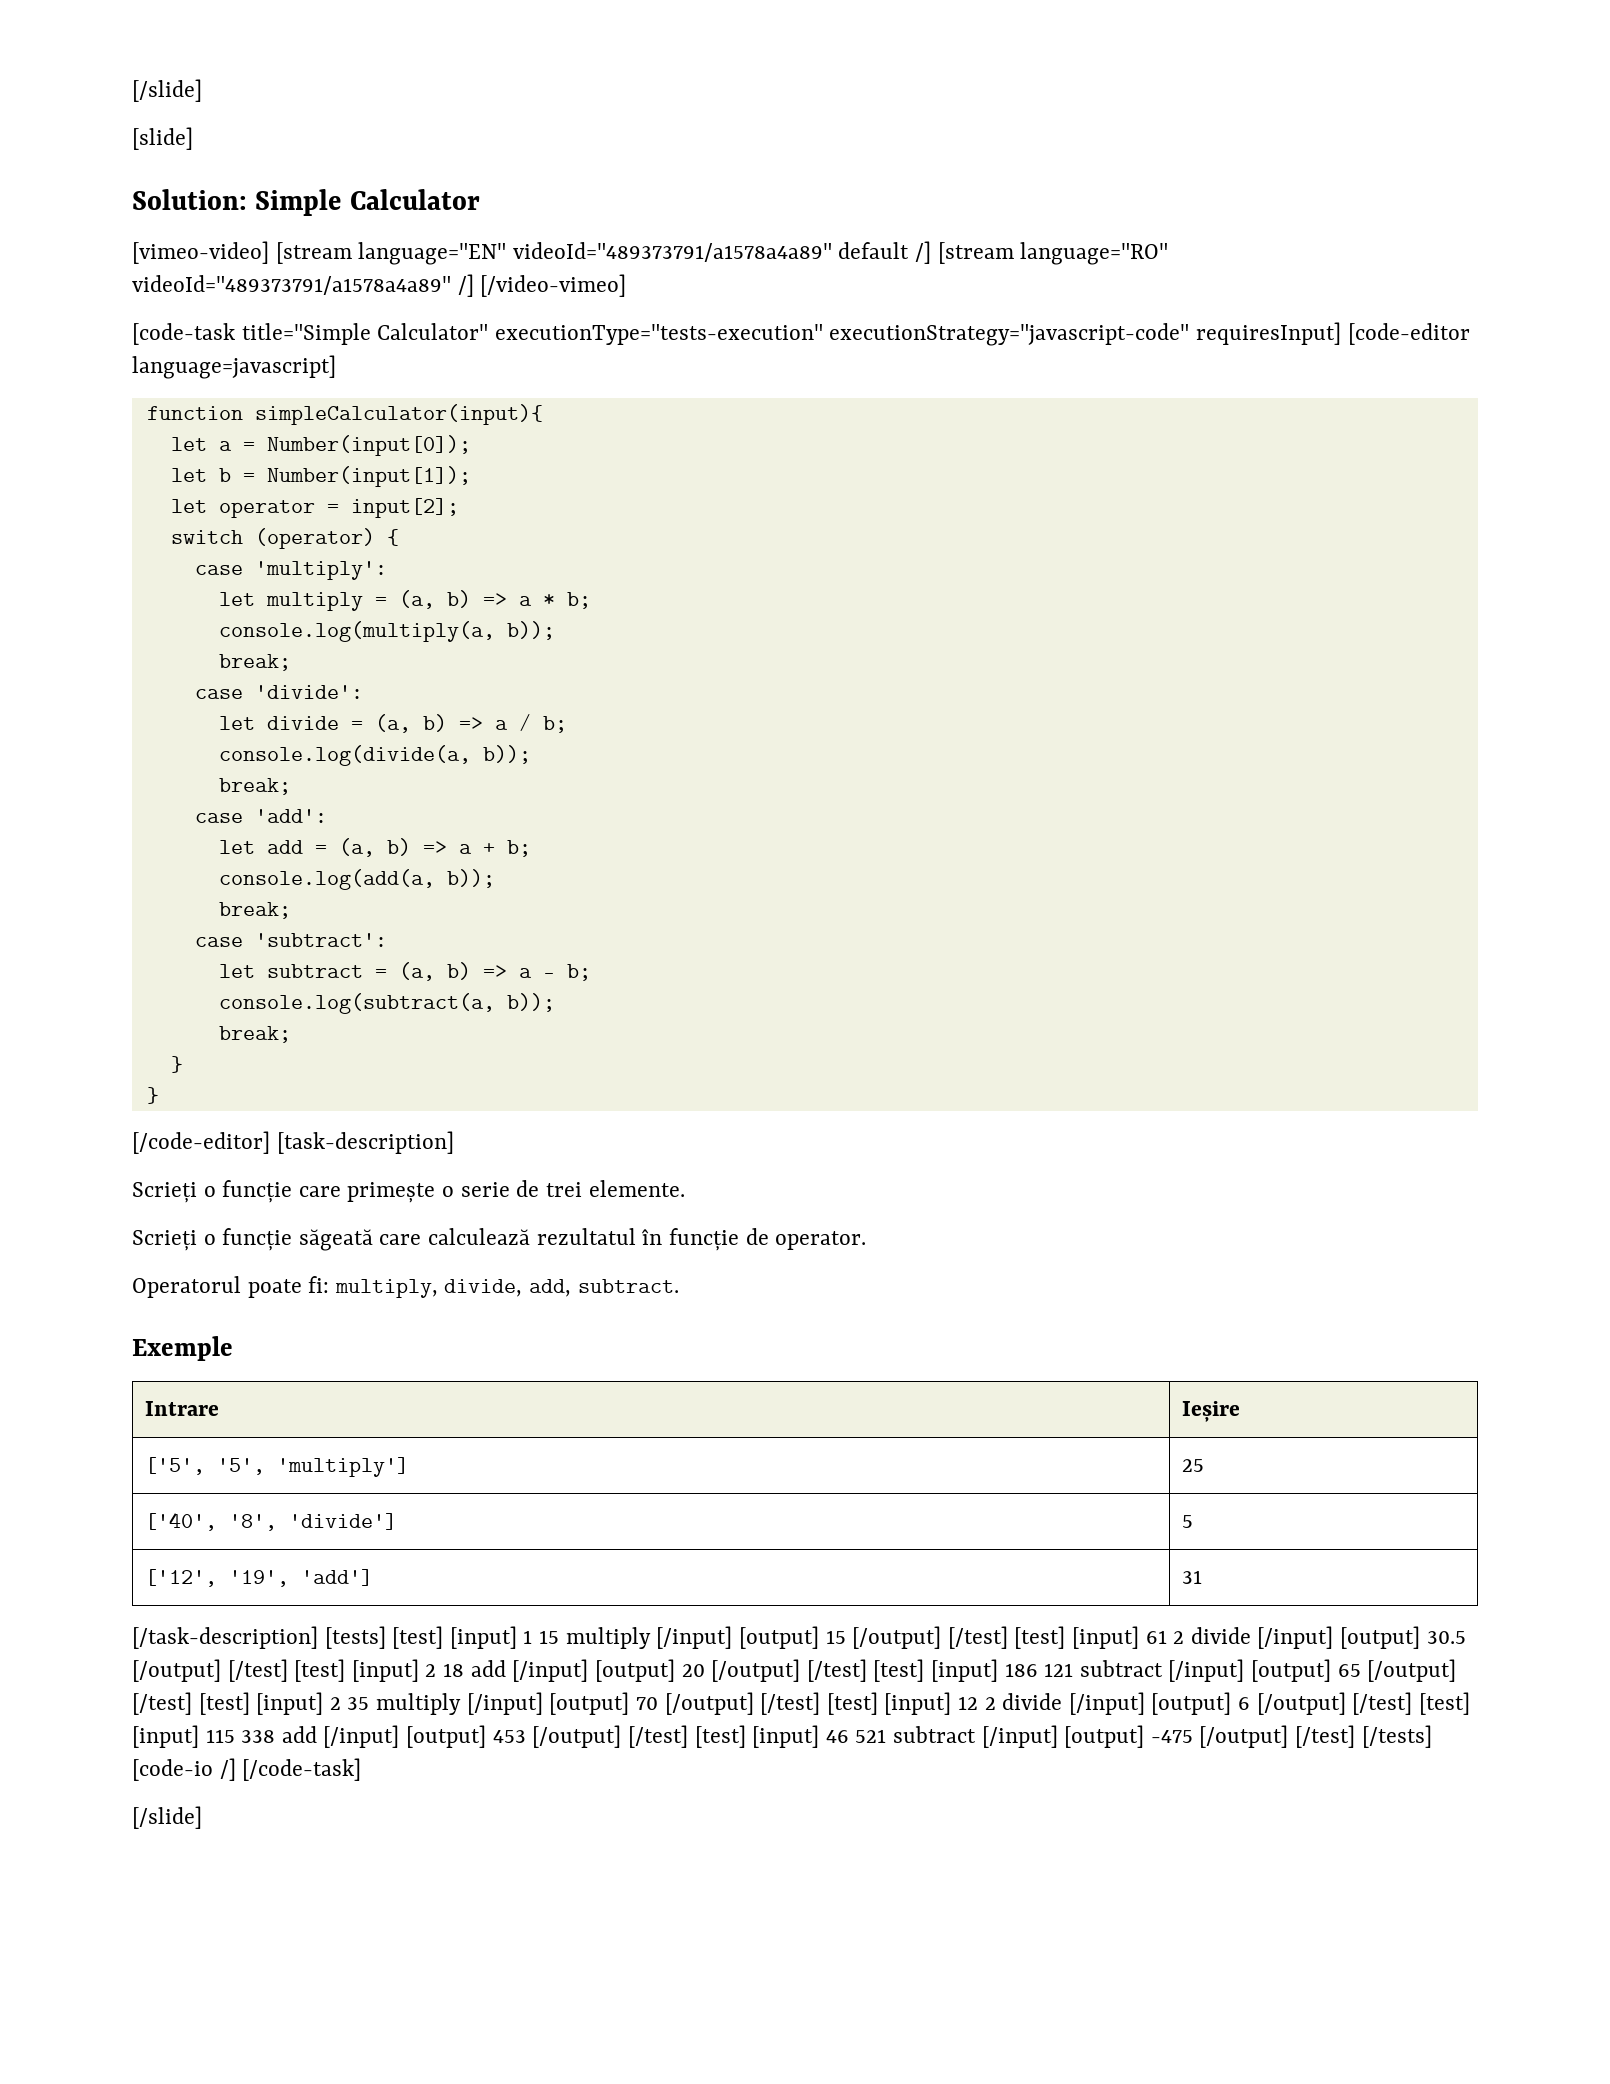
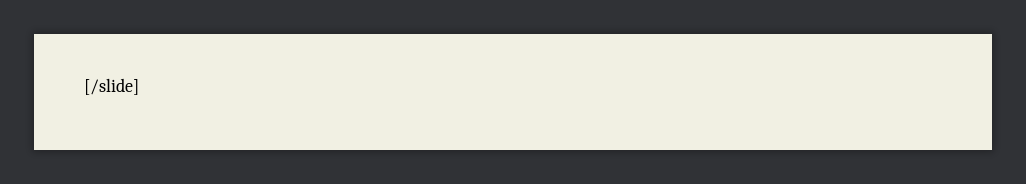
[132,79,202,102] [132,127,193,150] [132,189,480,216] [132,241,1169,265] [132,274,627,297] [132,322,1470,346] [132,355,336,379] [146,404,543,425] [170,435,471,456] [170,466,471,487] [170,498,459,518] [170,528,399,549] [194,561,387,580] [218,590,591,611] [218,621,555,642] [218,654,291,671] [194,685,363,699] [218,714,567,733] [218,745,531,766] [218,778,291,795] [194,809,327,823] [218,838,531,857] [218,869,495,890] [218,902,291,919] [194,933,387,947] [218,962,591,981] [218,993,555,1014] [218,1026,291,1043] [170,1056,183,1073] [146,1087,159,1104] [132,1131,454,1154] [132,1180,685,1203] [132,1228,867,1251] [132,1276,679,1298] [132,1336,233,1361] [144,1401,219,1416] [1181,1401,1240,1422] [144,1457,409,1477] [1181,1459,1204,1472] [144,1512,397,1531] [1181,1515,1193,1528] [144,1569,373,1587] [1181,1570,1202,1584] [132,1626,1466,1649] [132,1659,1457,1682] [132,1692,1470,1715] [132,1725,1432,1748] [132,1758,362,1781] [132,1806,202,1829] [/slide] // [slide] // Solution: Simple Calculator // [vimeo-video] [stream language="EN" videoId="489373791/a1578a4a89" default /] [stream language="RO" videoId="489373791/a1578a4a89" /] [/video-vimeo] // [code-task title="Simple Calculator" executionType="tests-execution" executionStrategy="javascript-code" requiresInput] [code-editor language=javascript] // function simpleCalculator(input){ // let a = Number(input[0]); // let b = Number(input[1]); // let operator = input[2]; // switch (operator) { // case 'multiply': // let multiply = (a, b) => a * b; // console.log(multiply(a, b)); // break; // case 'divide': // let divide = (a, b) => a / b; // console.log(divide(a, b)); // break; // case 'add': // let add = (a, b) => a + b; // console.log(add(a, b)); // break; // case 'subtract': // let subtract = (a, b) => a - b; // console.log(subtract(a, b)); // break; // } // } // [/code-editor] [task-description] // Scrieți o funcție care primește o serie de trei elemente. // Scrieți o funcție săgeată care calculează rezultatul în funcție de operator. // Operatorul poate fi: multiply, divide, add, subtract. // Exemple // Intrare | Ieșire // ['5', '5', 'multiply'] | 25 // ['40', '8', 'divide'] | 5 // ['12', '19', 'add'] | 31 // [/task-description] [tests] [test] [input] 1 15 multiply [/input] [output] 15 [/output] [/test] [test] [input] 61 2 divide [/input] [output] 30.5 [/output] [/test] [test] [input] 2 18 add [/input] [output] 20 [/output] [/test] [test] [input] 186 121 subtract [/input] [output] 65 [/output] [/test] [test] [input] 2 35 multiply [/input] [output] 70 [/output] [/test] [test] [input] 12 2 divide [/input] [output] 6 [/output] [/test] [test] [input] 115 338 add [/input] [output] 453 [/output] [/test] [test] [input] 46 521 subtract [/input] [output] -475 [/output] [/test] [/tests] [code-io /] [/code-task] // [/slide] -> [84,78,139,95] [/slide]

